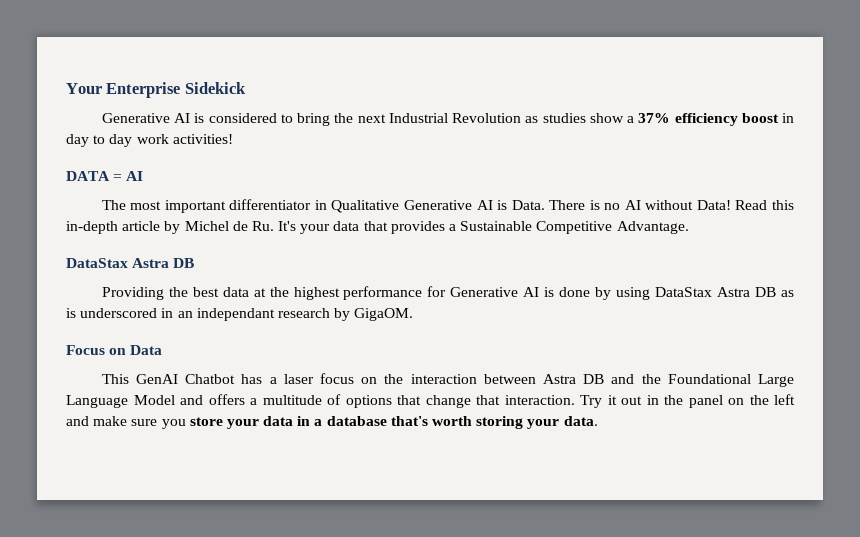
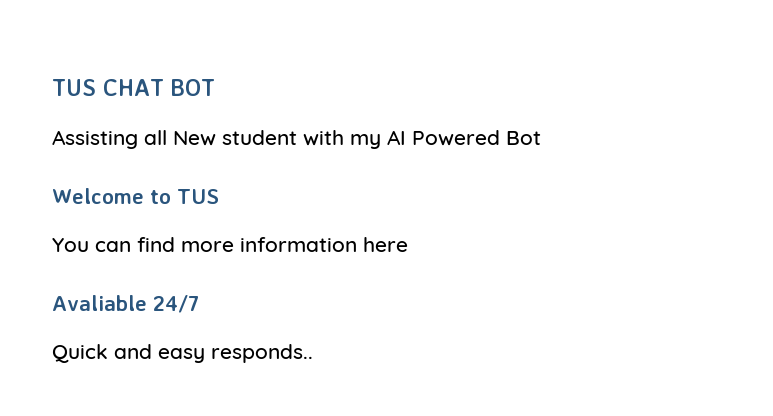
[66,82,246,98] [101,113,794,126] [66,134,233,147] [66,171,144,181] [101,199,794,213] [66,221,689,234] [66,258,195,268] [101,286,795,300] [66,308,414,321] [66,345,163,355] [101,373,794,387] [66,394,795,408] [66,416,598,429] Your Enterprise Sidekick // Generative AI is considered to bring the next Industrial Revolution as studies show a 37% efficiency boost in day to day work activities! // DATA = AI // The most important differentiator in Qualitative Generative AI is Data. There is no AI without Data! Read this in-depth article by Michel de Ru. It's your data that provides a Sustainable Competitive Advantage. // DataStax Astra DB // Providing the best data at the highest performance for Generative AI is done by using DataStax Astra DB as is underscored in an independant research by GigaOM. // Focus on Data // This GenAI Chatbot has a laser focus on the interaction between Astra DB and the Foundational Large Language Model and offers a multitude of options that change that interaction. Try it out in the panel on the left and make sure you store your data in a database that's worth storing your data. -> [52,79,215,96] [52,130,541,149] [52,188,219,204] [52,237,408,252] [52,295,199,313] [52,344,313,363] TUS CHAT BOT // Assisting all New student with my AI Powered Bot // Welcome to TUS // You can find more information here // Avaliable 24/7 // Quick and easy responds..

